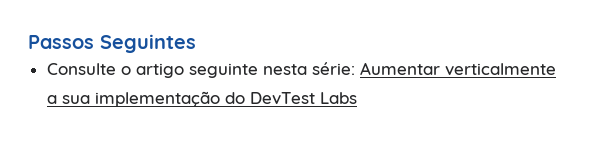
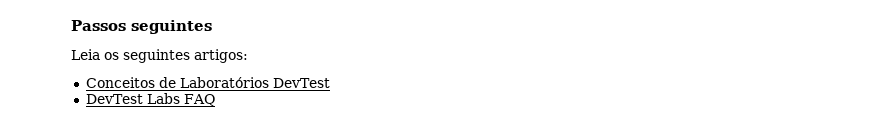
[100,34,196,53] [46,62,556,78] [46,91,245,107] Seguintes // Consulte o artigo seguinte nesta série: Aumentar verticalmente a sua implementação do -> [131,20,212,34] [71,49,248,63] [85,77,330,88] seguintes // Leia os seguintes artigos: // Conceitos de Laboratórios DevTest //
(357, 98) none -> [183,94,215,106] FAQ

